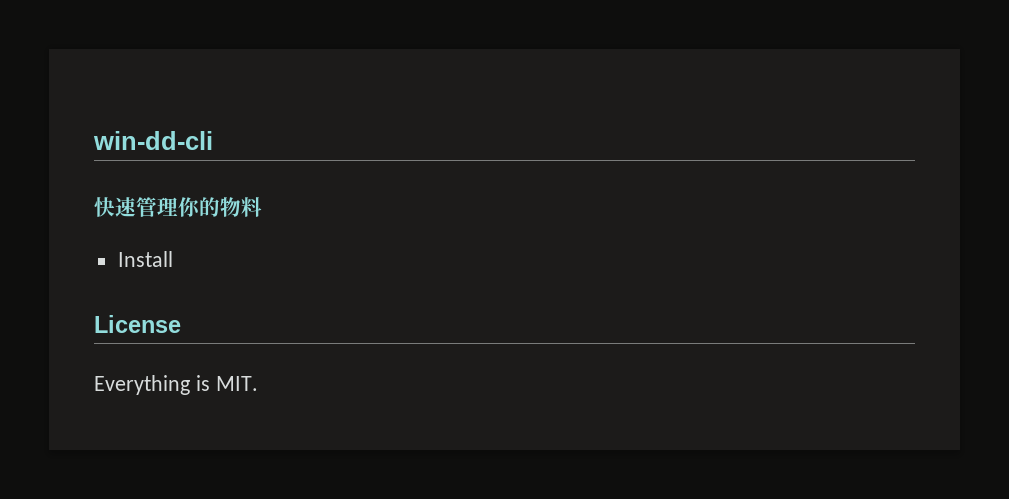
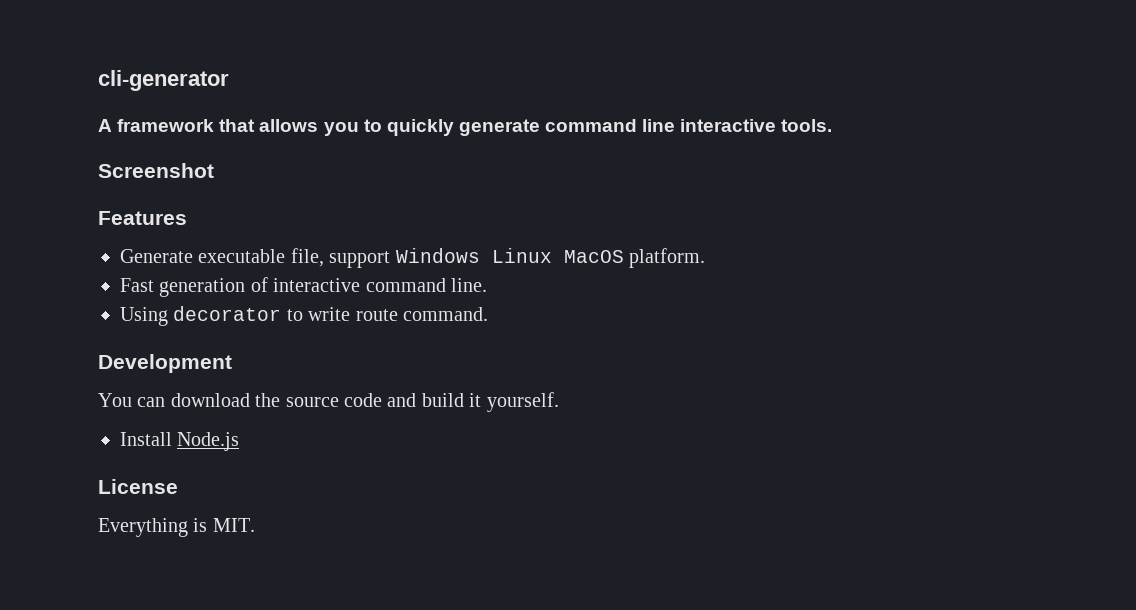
[93,131,213,150] [94,197,262,217] win-dd-cli // 快速管理你的物料 -> [98,70,229,91] [98,119,833,136] [98,163,214,178] [98,211,187,225] [120,248,705,268] [120,277,487,297] [120,306,488,326] [98,354,232,373] [98,392,559,412] cli-generator // A framework that allows you to quickly generate command line interactive tools. // Screenshot // Features // Generate executable file, support Windows Linux MacOS platform. // Fast generation of interactive command line. // Using decorator to write route command. // Development // You can download the source code and build it yourself.
(173, 259) none -> [177,432,240,451] Node.js

